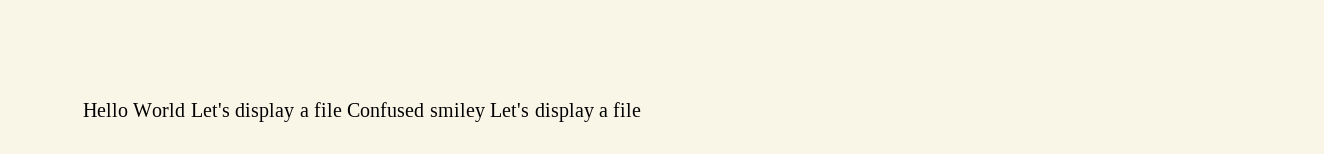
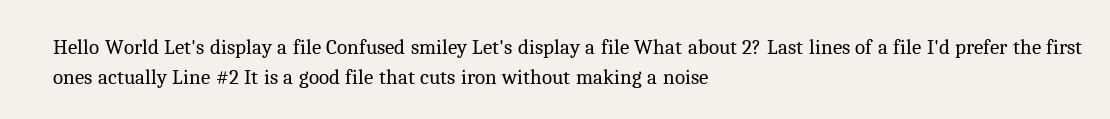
(642, 109) none -> [634,39,1083,58] [53,69,709,88] What about 2? Last lines of a file I'd prefer the first ones actually Line #2 It is a good file that cuts iron without making a noise

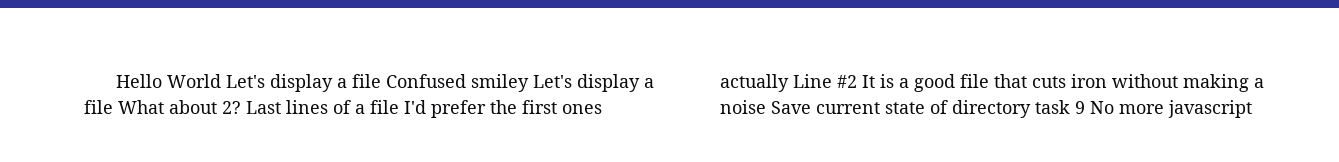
(709, 76) none -> [771,100,1252,118] Save current state of directory task 9 No more javascript

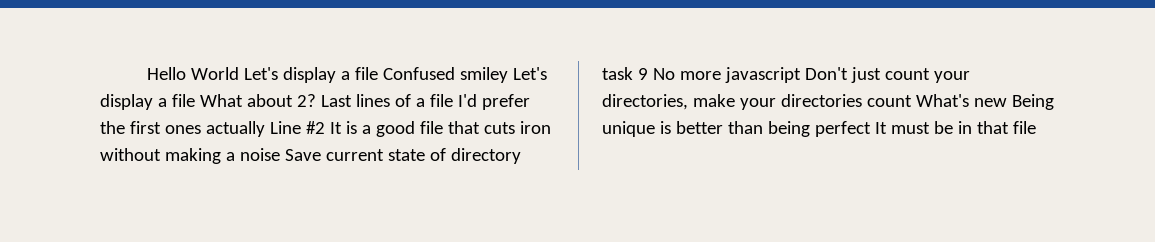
(1252, 109) none -> [804,67,970,83] [602,94,1054,110] [602,121,1036,137] Don't just count your directories, make your directories count What's new Being unique is better than being perfect It must be in that file

